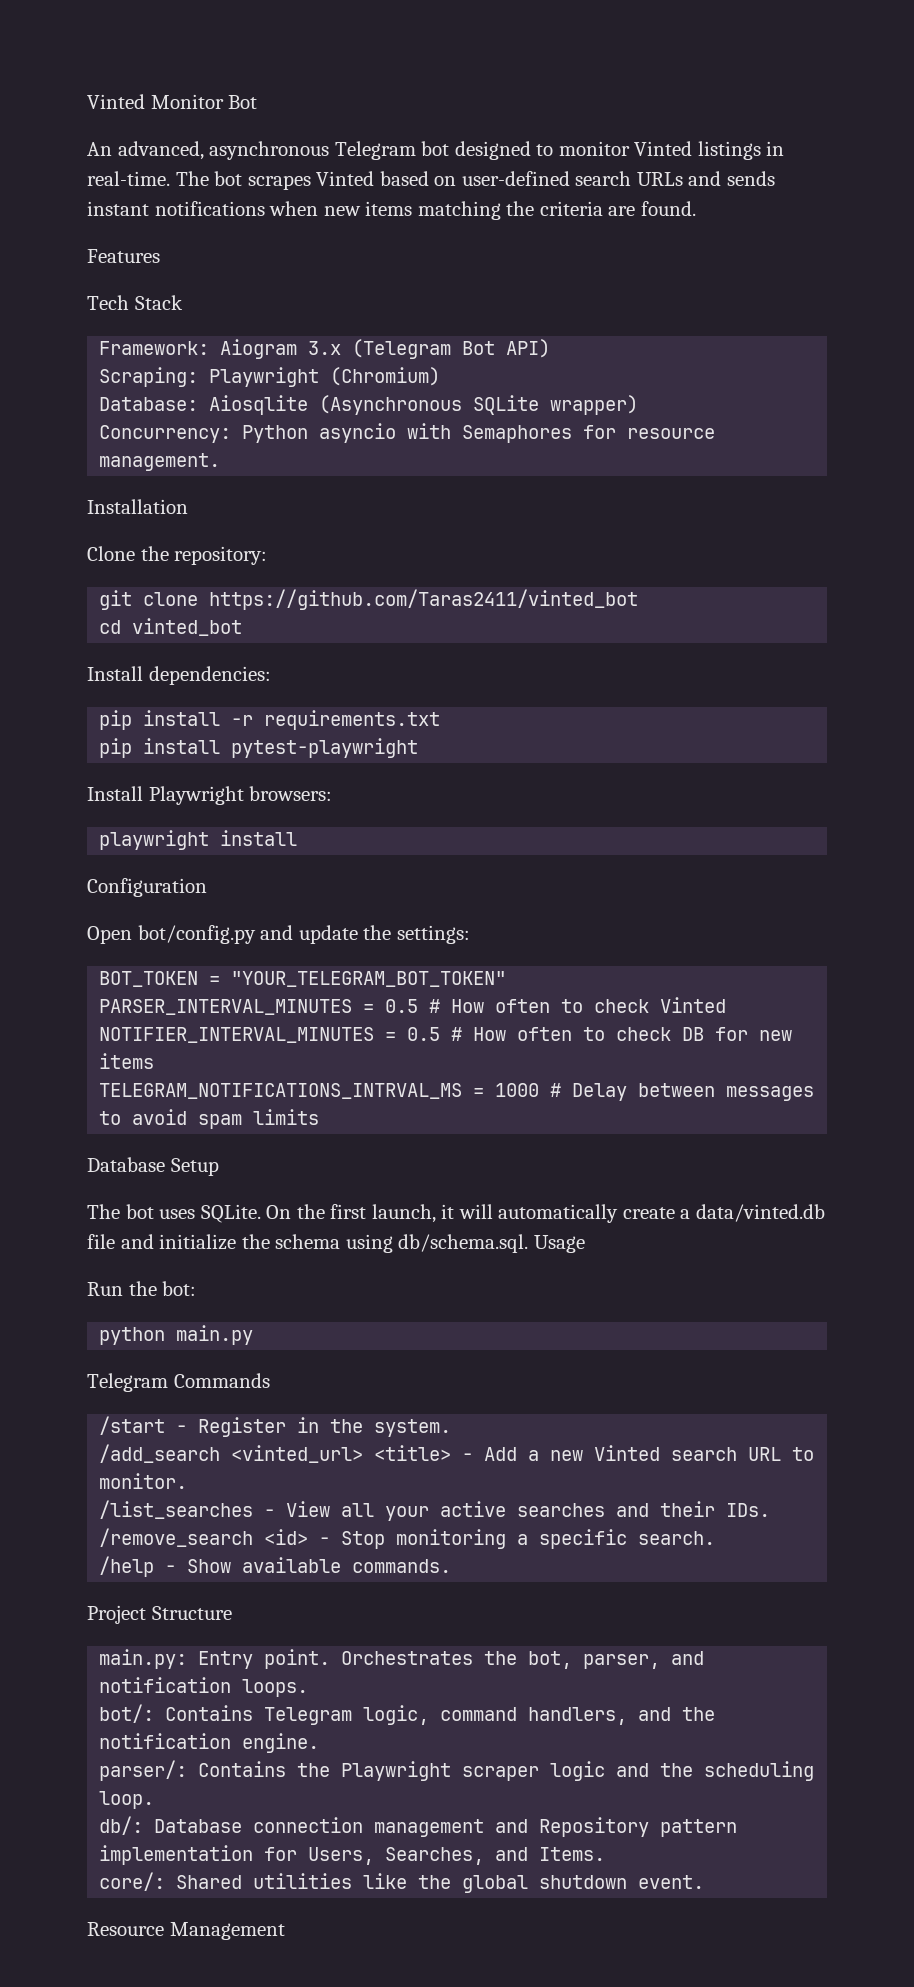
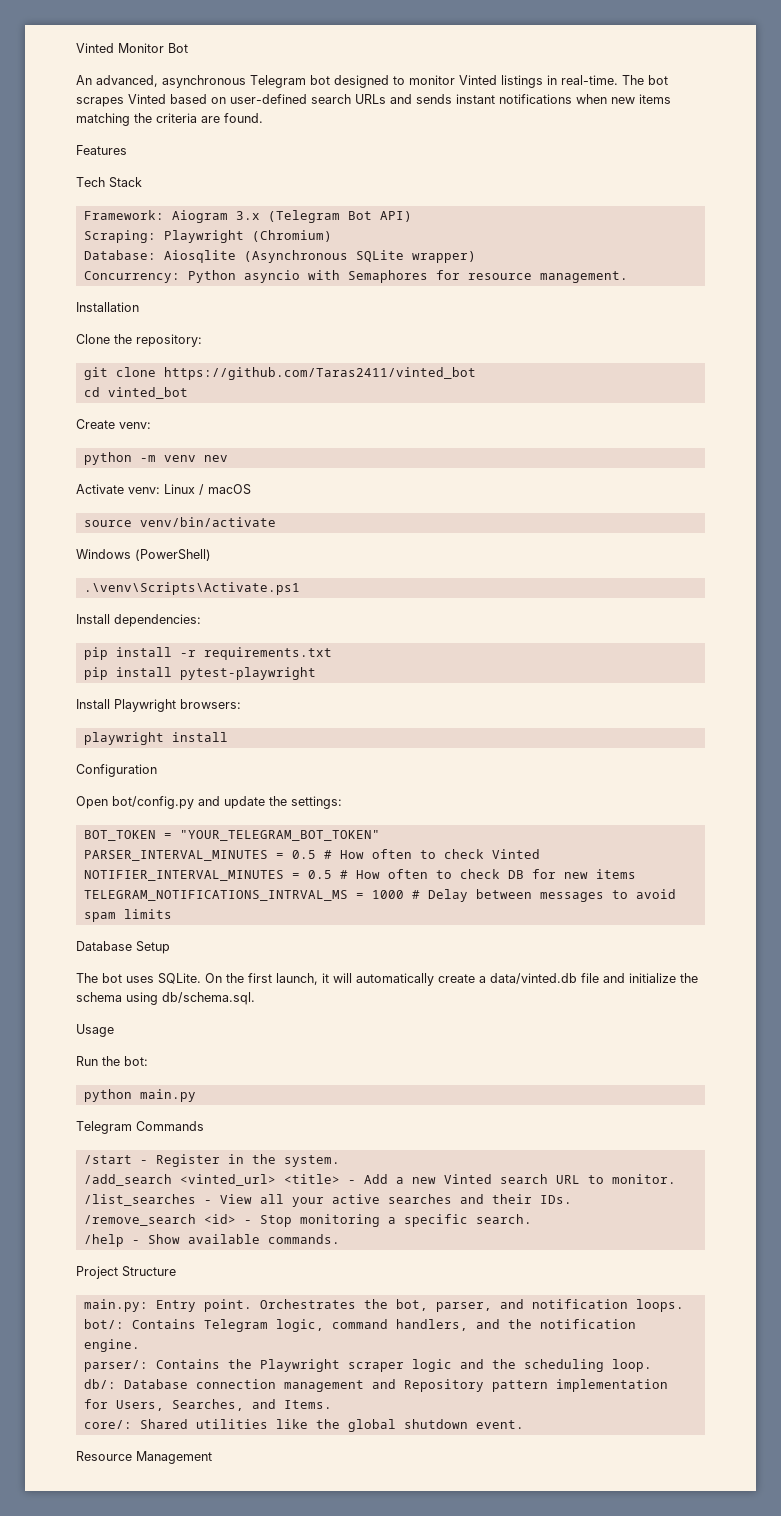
(243, 627) none -> [76,419,151,429] [83,452,228,465] [76,484,251,495] [83,517,276,527] [76,549,211,561] [83,582,300,595] // Create venv: // python -m venv nev // Activate venv: Linux / macOS // source venv/bin/activate // Windows (PowerShell) // .\venv\Scripts\Activate.ps1
(529, 1243) none -> (255, 998) //

